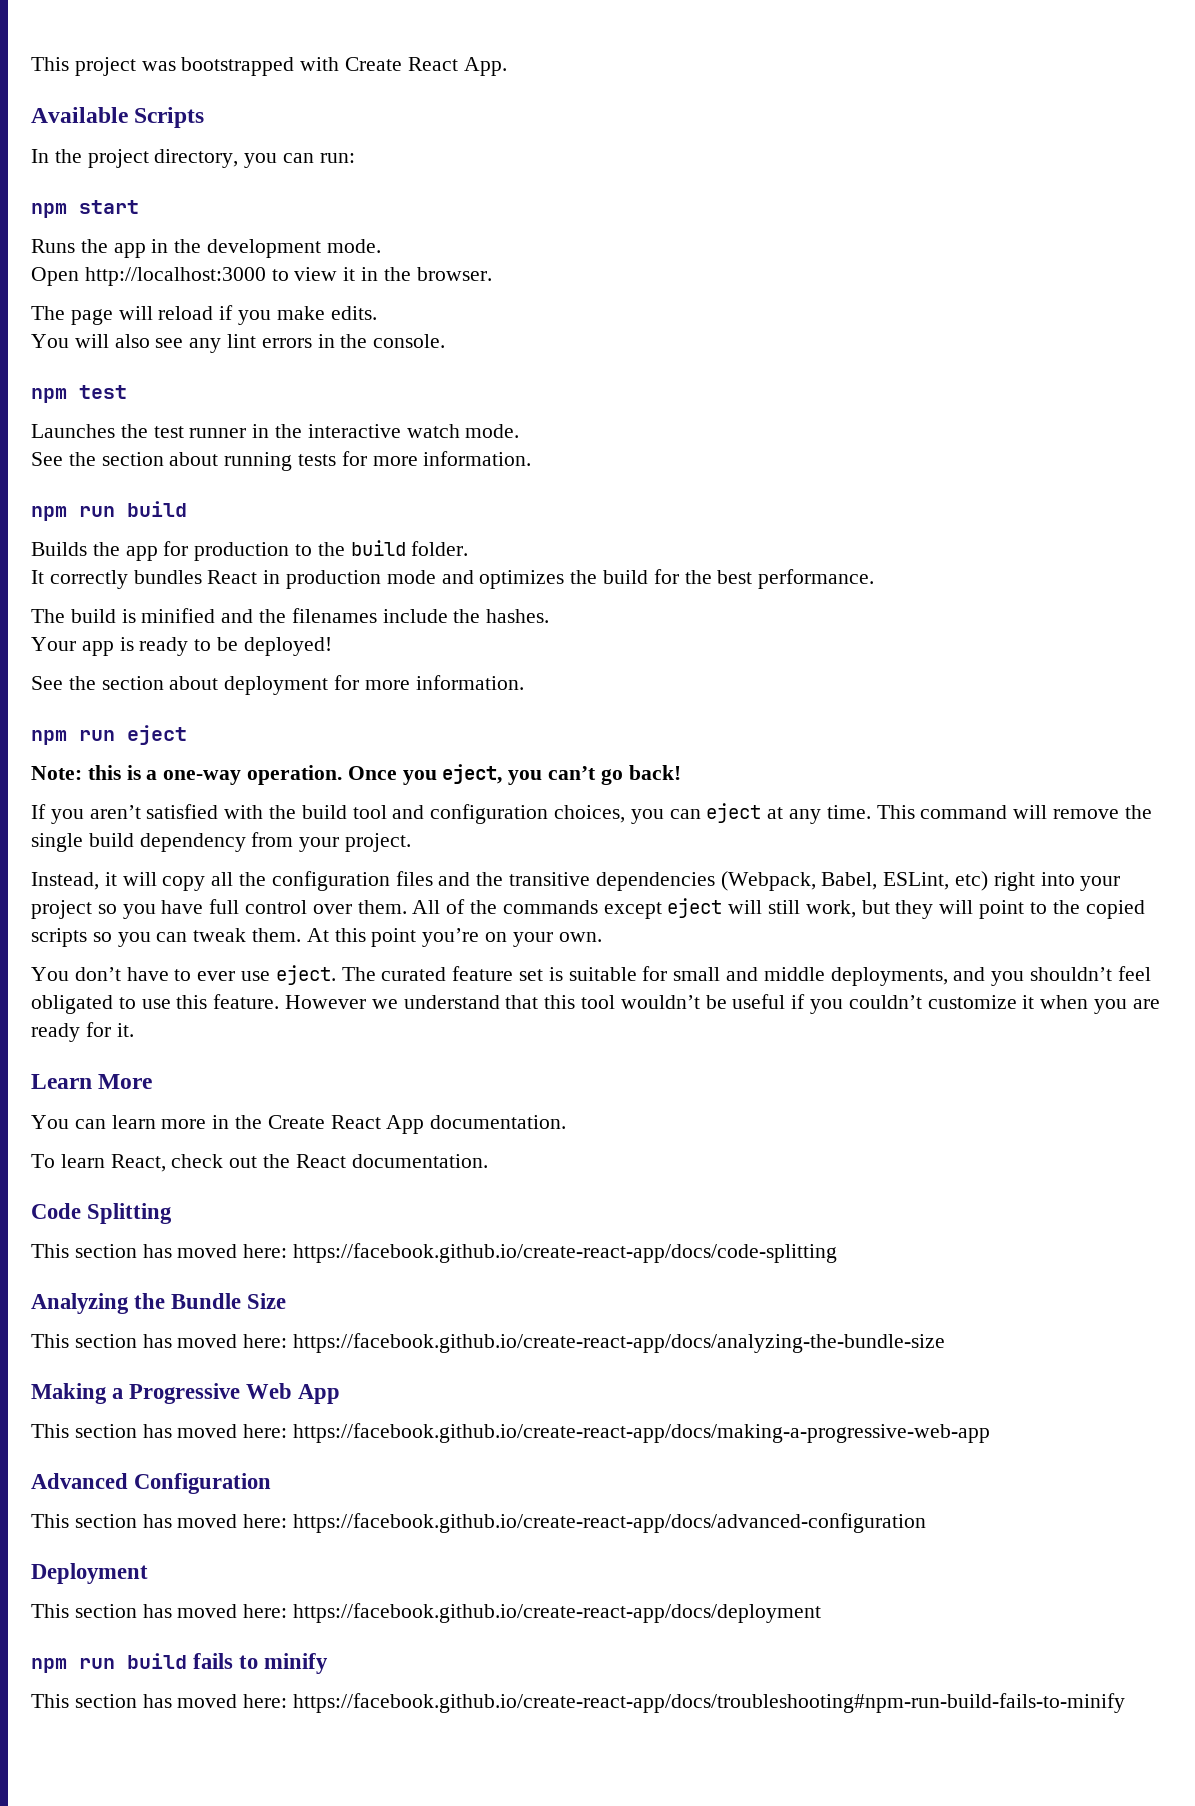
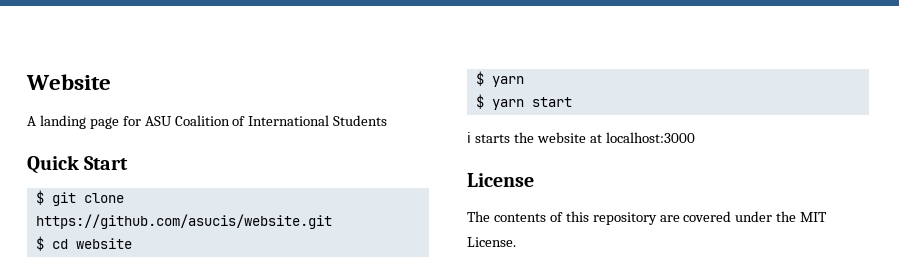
[31,57,507,76] [31,107,205,128] [31,149,355,168] [31,200,139,218] [31,239,381,258] [31,267,492,286] [31,305,377,325] [31,334,446,353] [31,385,127,403] [31,424,520,438] [31,451,532,471] [31,501,187,521] [31,540,469,561] [31,569,875,589] [31,608,550,623] [31,637,332,656] [31,675,524,695] [31,725,187,745] [31,764,681,785] [31,803,1152,824] [31,832,412,852] [31,871,1121,891] [31,898,1145,919] [31,928,602,947] [31,965,1151,986] [31,994,1160,1014] [31,1022,134,1042] [31,1074,153,1089] [31,1115,567,1134] [31,1154,488,1172] [31,1203,173,1224] [31,1243,838,1263] [31,1293,287,1314] [31,1333,946,1353] [31,1383,341,1404] [31,1423,991,1443] [31,1473,272,1494] [31,1513,927,1533] [31,1563,148,1584] [31,1603,822,1623] [31,1653,329,1674] [31,1693,1126,1713] This project was bootstrapped with Create React App. // Available Scripts // In the project directory, you can run: // npm start // Runs the app in the development mode. // Open http://localhost:3000 to view it in the browser. // The page will reload if you make edits. // You will also see any lint errors in the console. // npm test // Launches the test runner in the interactive watch mode. // See the section about running tests for more information. // npm run build // Builds the app for production to the build folder. // It correctly bundles React in production mode and optimizes the build for the best performance. // The build is minified and the filenames include the hashes. // Your app is ready to be deployed! // See the section about deployment for more information. // npm run eject // Note: this is a one-way operation. Once you eject, you can’t go back! // If you aren’t satisfied with the build tool and configuration choices, you can eject at any time. This command will remove the single build dependency from your project. // Instead, it will copy all the configuration files and the transitive dependencies (Webpack, Babel, ESLint, etc) right into your project so you have full control over them. All of the commands except eject will still work, but they will point to the copied scripts so you can tweak them. At this point you’re on your own. // You don’t have to ever use eject. The curated feature set is suitable for small and middle deployments, and you shouldn’t feel obligated to use this feature. However we understand that this tool wouldn’t be useful if you couldn’t customize it when you are ready for it. // Learn More // You can learn more in the Create React App documentation. // To learn React, check out the React documentation. // Code Splitting // This section has moved here: https://facebook.github.io/create-react-app/docs/code-splitting // Analyzing the Bundle Size // This section has moved here: https://facebook.github.io/create-react-app/docs/analyzing-the-bundle-size // Making a Progressive Web App // This section has moved here: https://facebook.github.io/create-react-app/docs/making-a-progressive-web-app // Advanced Configuration // This section has moved here: https://facebook.github.io/create-react-app/docs/advanced-configuration // Deployment // This section has moved here: https://facebook.github.io/create-react-app/docs/deployment // npm run build fails to minify // This section has moved here: https://facebook.github.io/create-react-app/docs/troubleshooting#npm-run-build-fails-to-minify -> [26,74,111,90] [27,115,388,129] [27,155,129,174] [35,190,124,206] [35,214,332,229] [35,236,132,251] [475,71,524,87] [475,94,572,110] [467,132,695,143] [467,173,534,187] [467,211,828,225] [467,237,516,247] Website // A landing page for ASU Coalition of International Students // Quick Start // $ git clone https://github.com/asucis/website.git // $ cd website // $ yarn // $ yarn start // ℹ starts the website at localhost:3000 // License // The contents of this repository are covered under the MIT License.

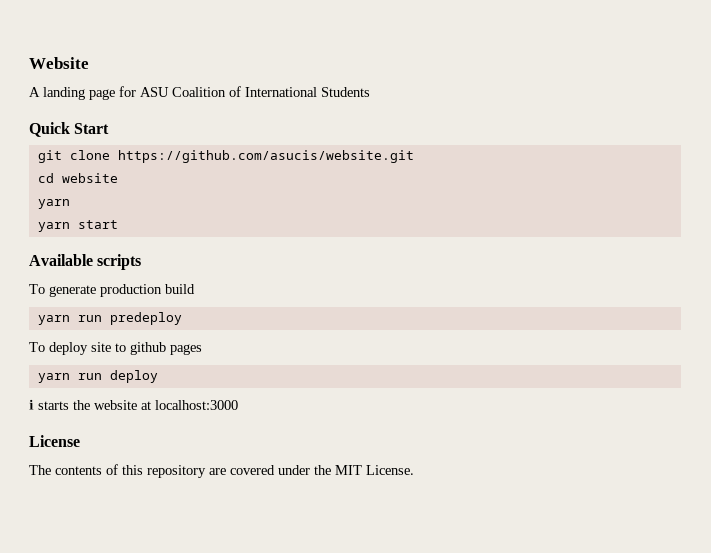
[35,190,44,205] $ -> (110, 128) none
[35,236,44,251] $ -> (414, 156) none
[475,71,484,86] $ -> (118, 178) none
[475,94,484,109] $ -> (70, 204) none
(572, 102) none -> [29,254,142,270] [29,284,195,297] [37,312,182,325] [29,342,202,355] [37,370,158,383] // Available scripts // To generate production build // yarn run predeploy // To deploy site to github pages // yarn run deploy

